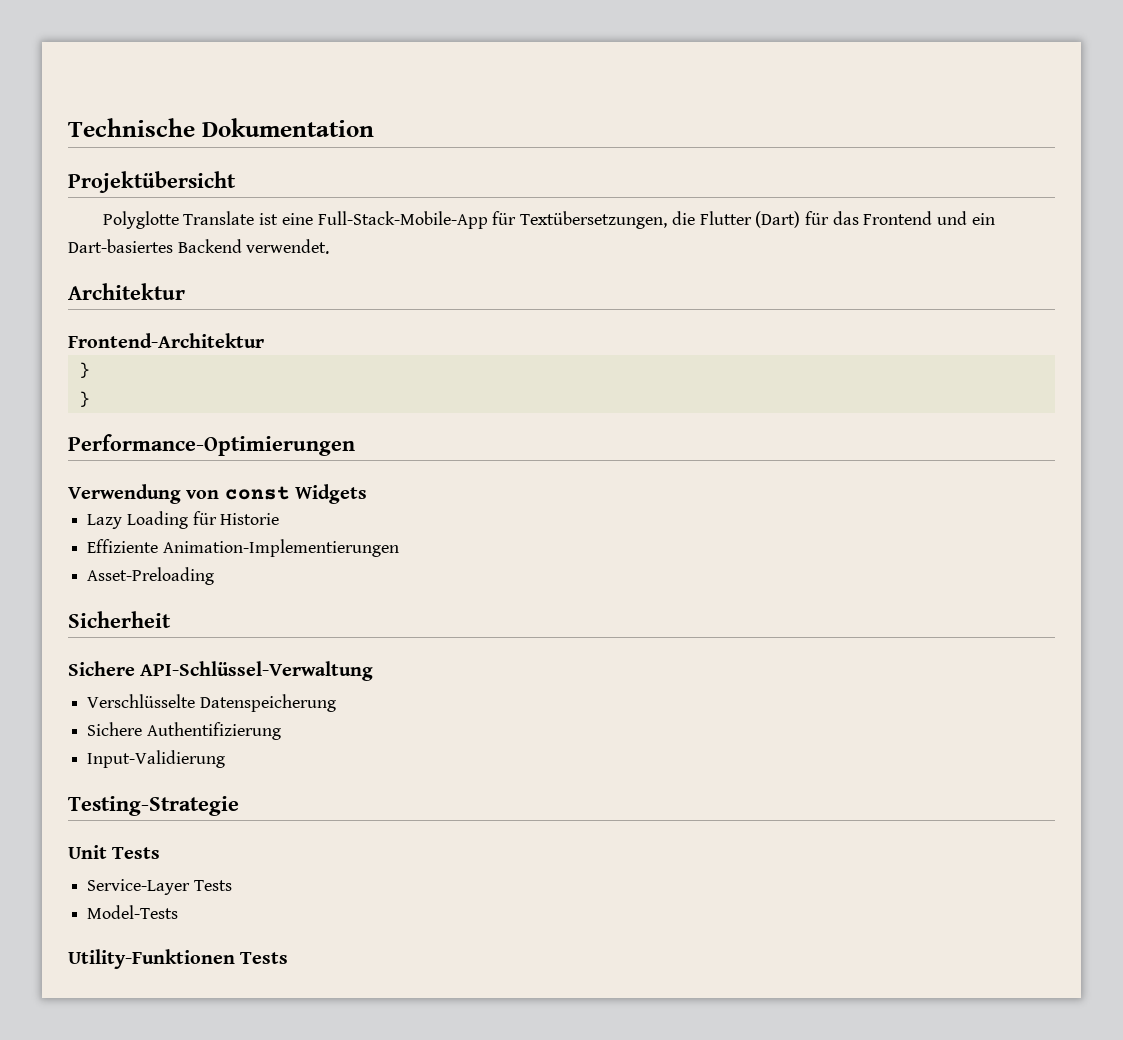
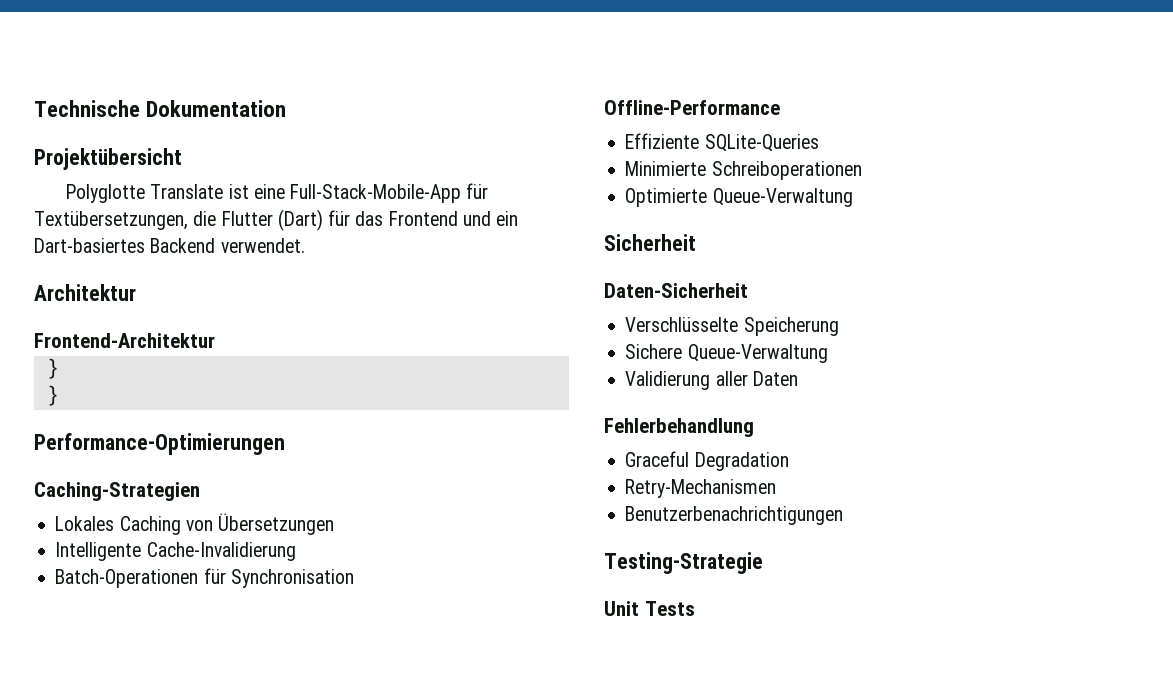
[68,484,367,504] [87,511,280,529] [87,539,399,557] [87,567,215,585] Verwendung von const Widgets // Lazy Loading für Historie // Effiziente Animation-Implementierungen // Asset-Preloading -> [34,482,200,501] [55,513,335,535] [55,542,296,561] [55,568,354,588] [604,100,780,115] [625,133,819,152] [625,161,862,180] [625,188,853,207] Caching-Strategien // Lokales Caching von Übersetzungen // Intelligente Cache-Invalidierung // Batch-Operationen für Synchronisation // Offline-Performance // Effiziente SQLite-Queries // Minimierte Schreiboperationen // Optimierte Queue-Verwaltung
[68,661,374,681] Sichere API-Schlüssel-Verwaltung -> [604,283,748,298] Daten-Sicherheit
[199,694,336,712] [87,722,281,740] [87,750,226,768] [68,796,239,816] [68,845,161,859] [87,879,232,895] [87,905,179,919] [68,949,235,969] Datenspeicherung // Sichere Authentifizierung // Input-Validierung // Testing-Strategie // Unit Tests // Service-Layer Tests // Model-Tests // Utility-Funktionen -> [743,317,839,336] [625,344,828,363] [625,371,798,390] [604,418,754,437] [625,451,789,471] [625,479,777,498] [625,506,844,525] [604,552,763,574] [604,601,639,616] Speicherung // Sichere Queue-Verwaltung // Validierung aller Daten // Fehlerbehandlung // Graceful Degradation // Retry-Mechanismen // Benutzerbenachrichtigungen // Testing-Strategie // Unit

